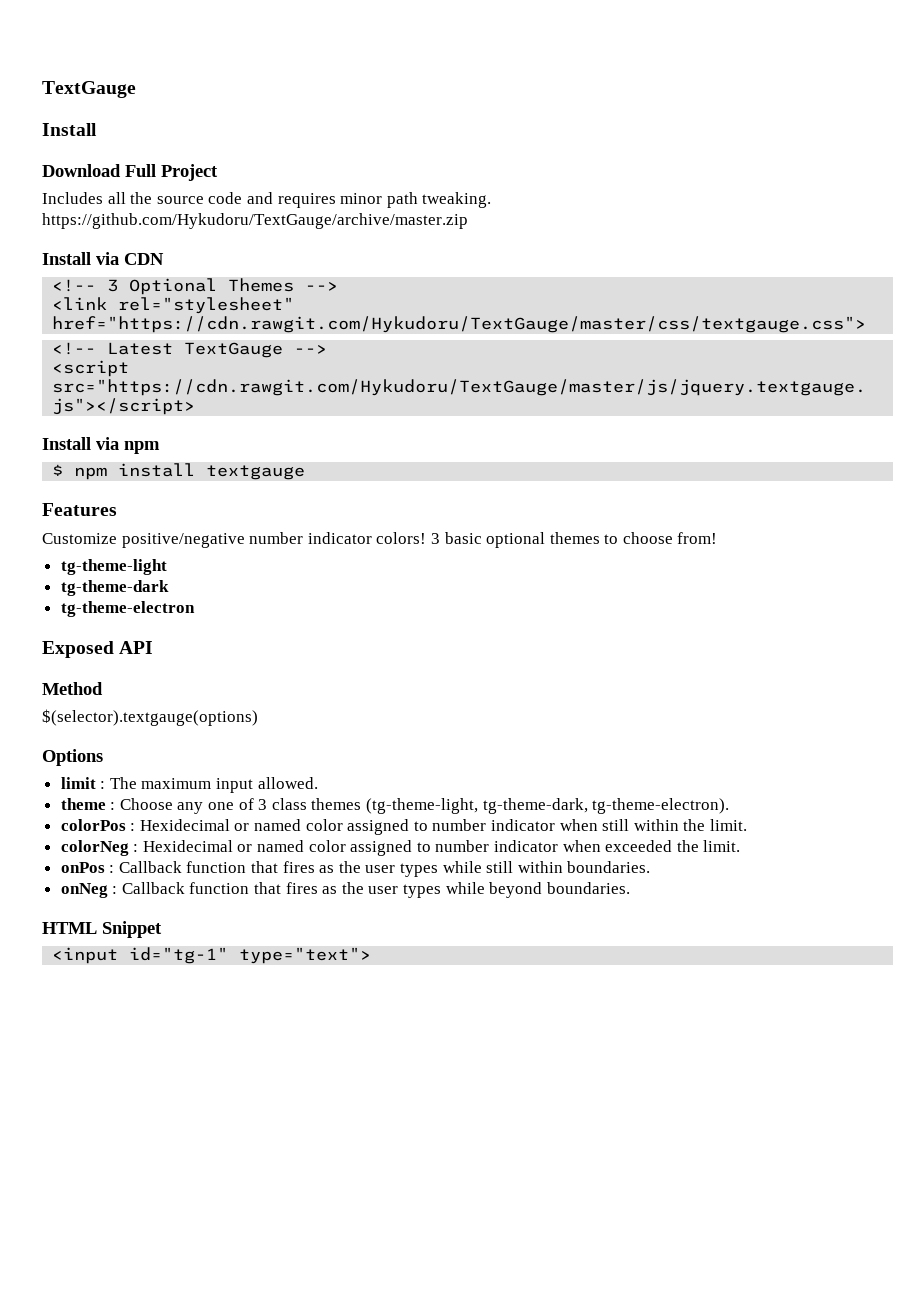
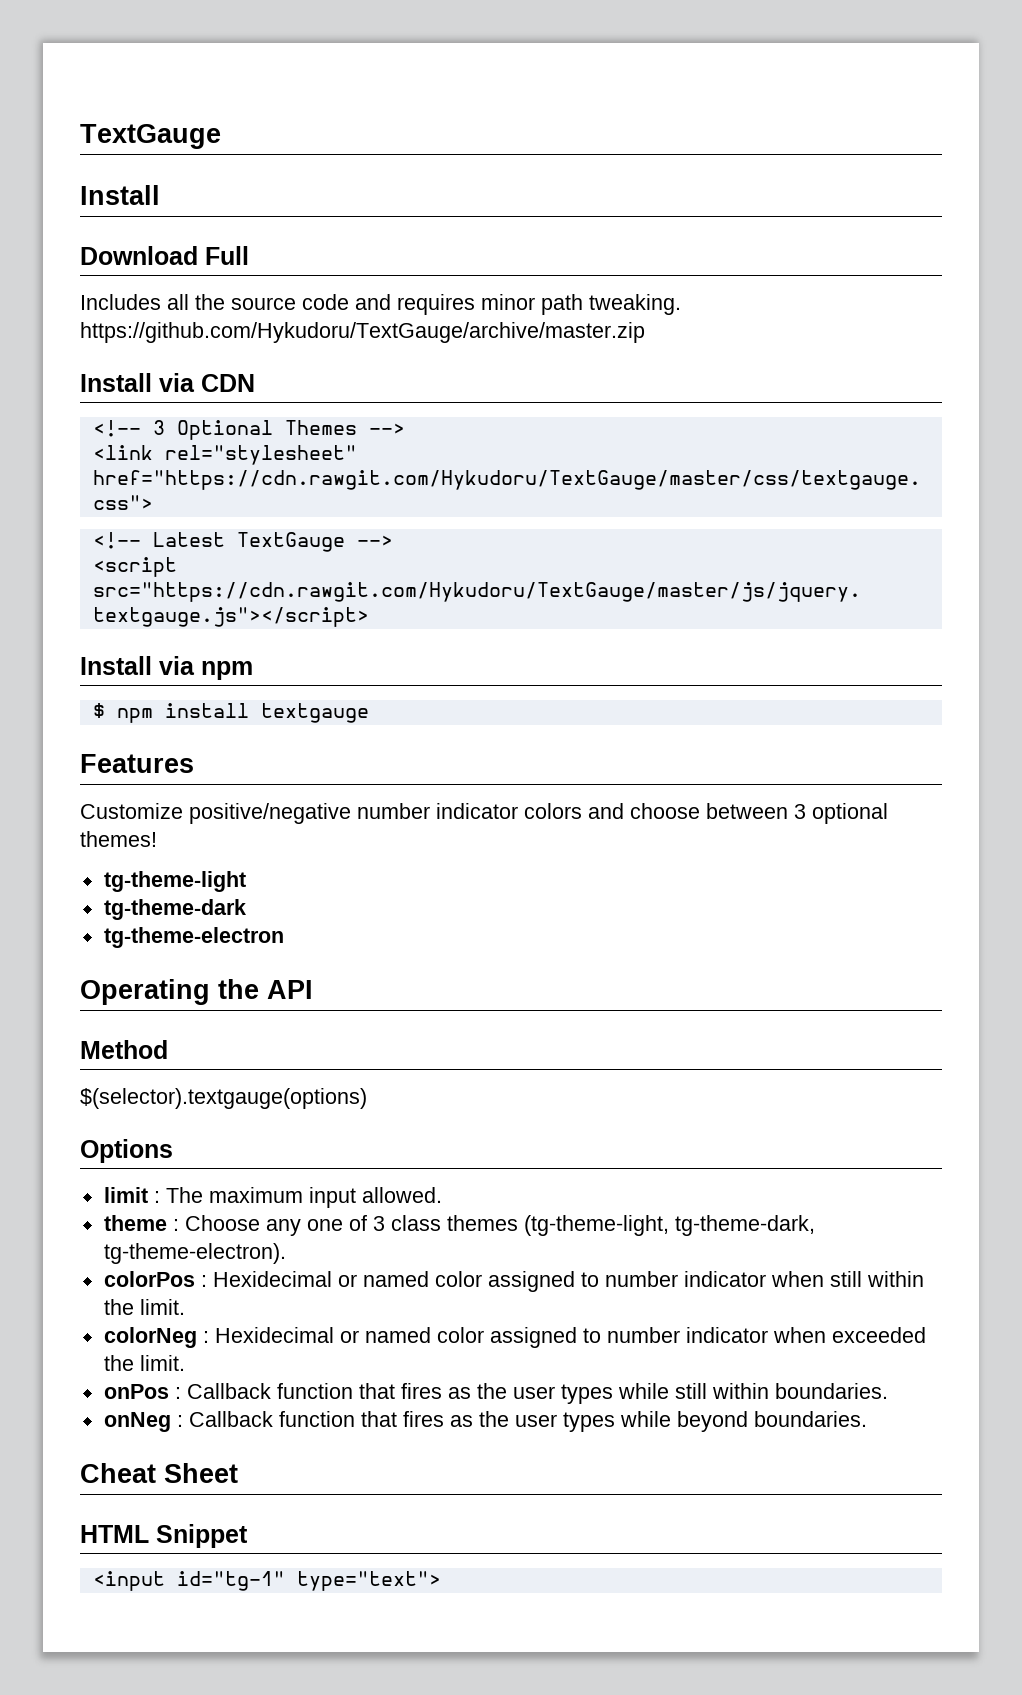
[161,164,218,181] Project -> (249, 255) none
[376,532,718,548] colors! 3 basic optional themes to choose from! -> [524,803,888,824] [80,831,157,847] colors and choose between 3 optional themes!
[42,641,114,658] Exposed -> [80,979,259,1005] Operating the
(630, 888) none -> [80,1463,238,1483] // Cheat Sheet

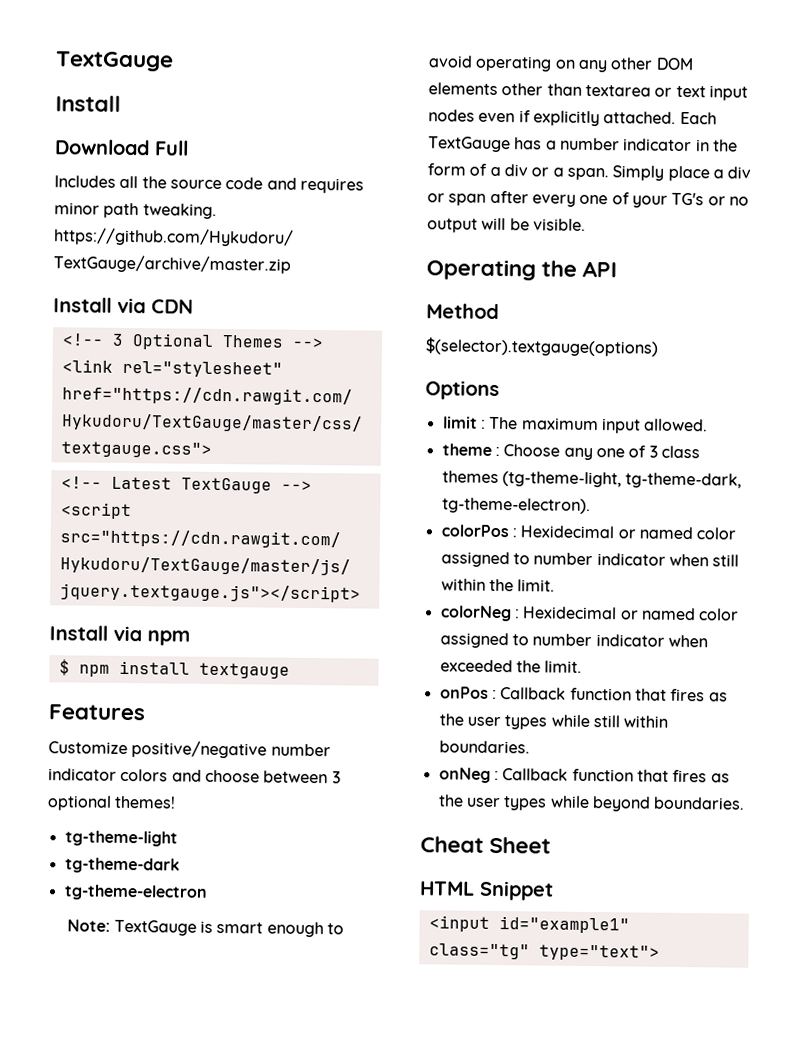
(284, 937) none -> [67,919,344,938] [428,55,694,73] [428,82,748,101] [428,109,717,127] [428,136,738,153] [427,163,752,182] [427,190,749,208] [427,217,586,233] // Note: TextGauge is smart enough to avoid operating on any other DOM elements other than textarea or text input nodes even if explicitly attached. Each TextGauge has a number indicator in the form of a div or a span. Simply place a div or span after every one of your TG's or no output will be visible.
[176,1571,285,1591] id="tg-1" -> [498,916,630,934] [428,943,530,960] id="example1" class="tg"

